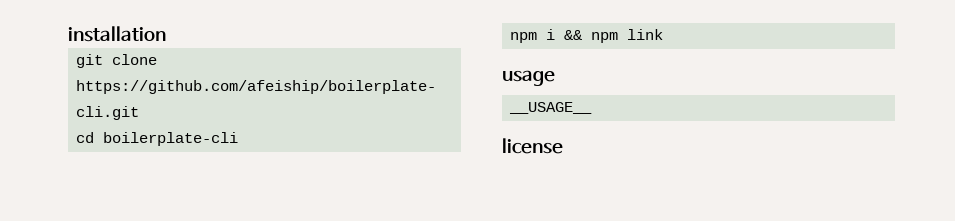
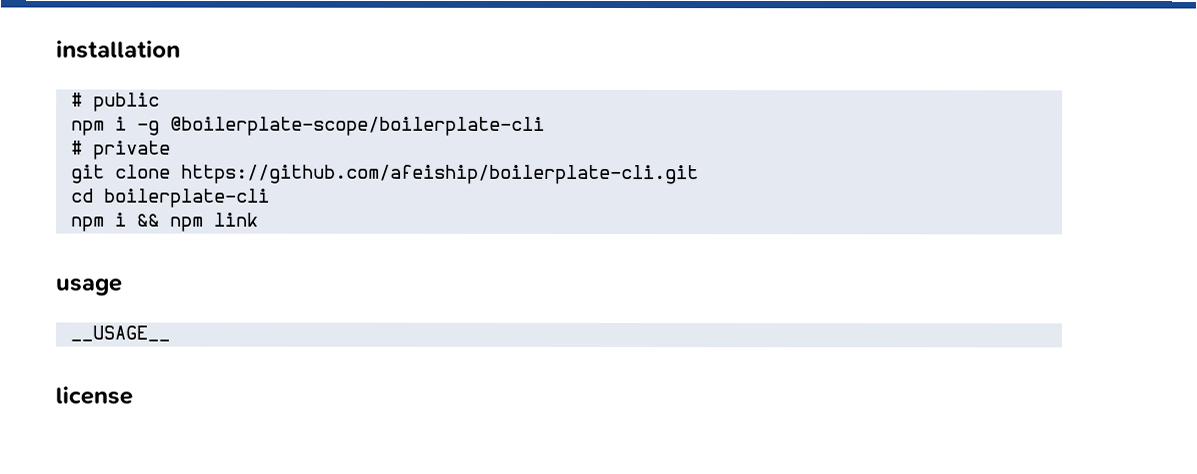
(166, 34) none -> [70,92,160,112] [70,116,545,136] [70,140,171,160] // # public // npm i -g @boilerplate-scope/boilerplate-cli // # private

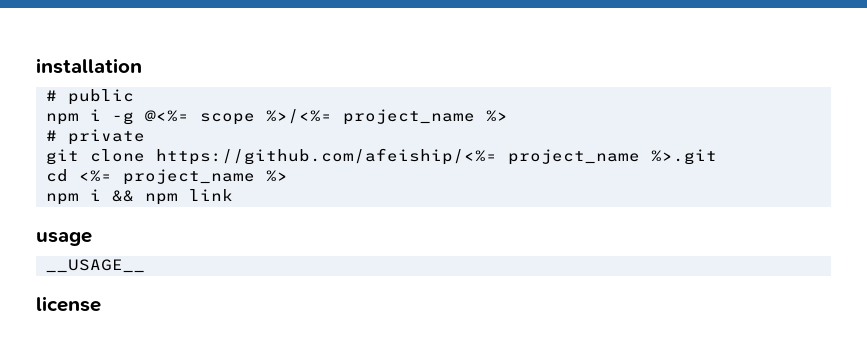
[169,116,545,136] @boilerplate-scope/boilerplate-cli -> [144,109,508,125] @<%= scope %>/<%= project_name %>
[180,164,699,185] [70,188,270,208] https://github.com/afeiship/boilerplate-cli.git // cd boilerplate-cli -> [155,148,717,165] [45,169,288,185] https://github.com/afeiship/<%= project_name %>.git // cd <%= project_name %>

